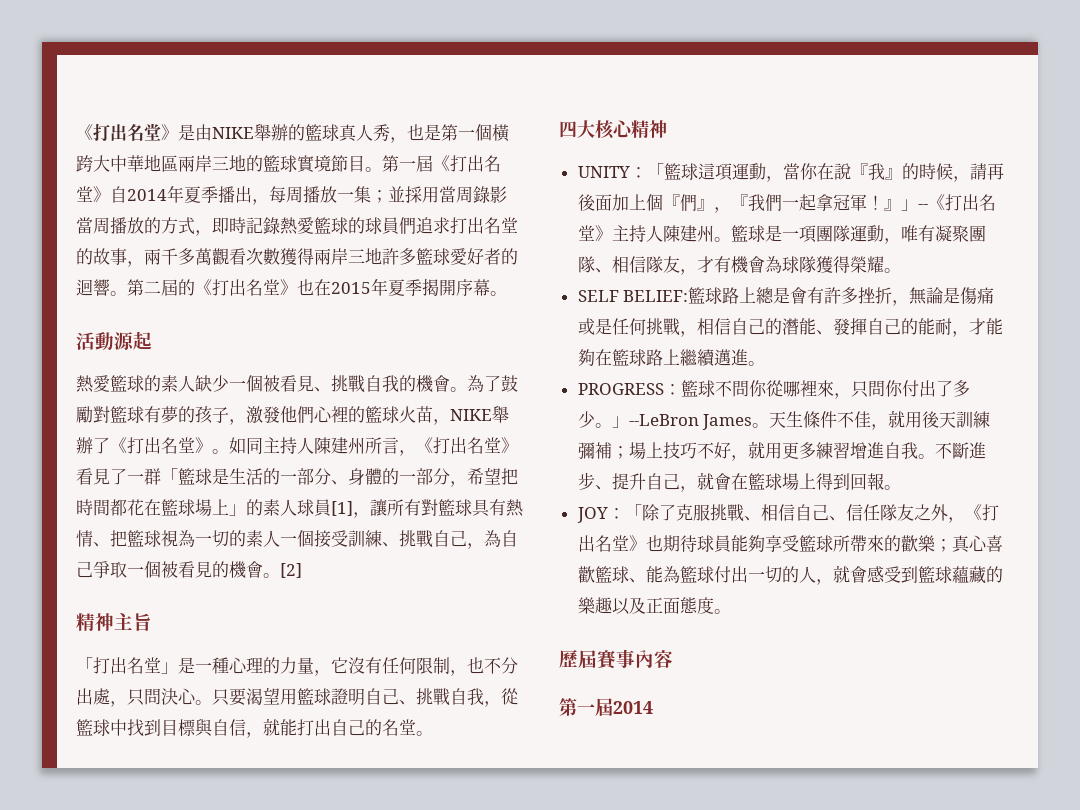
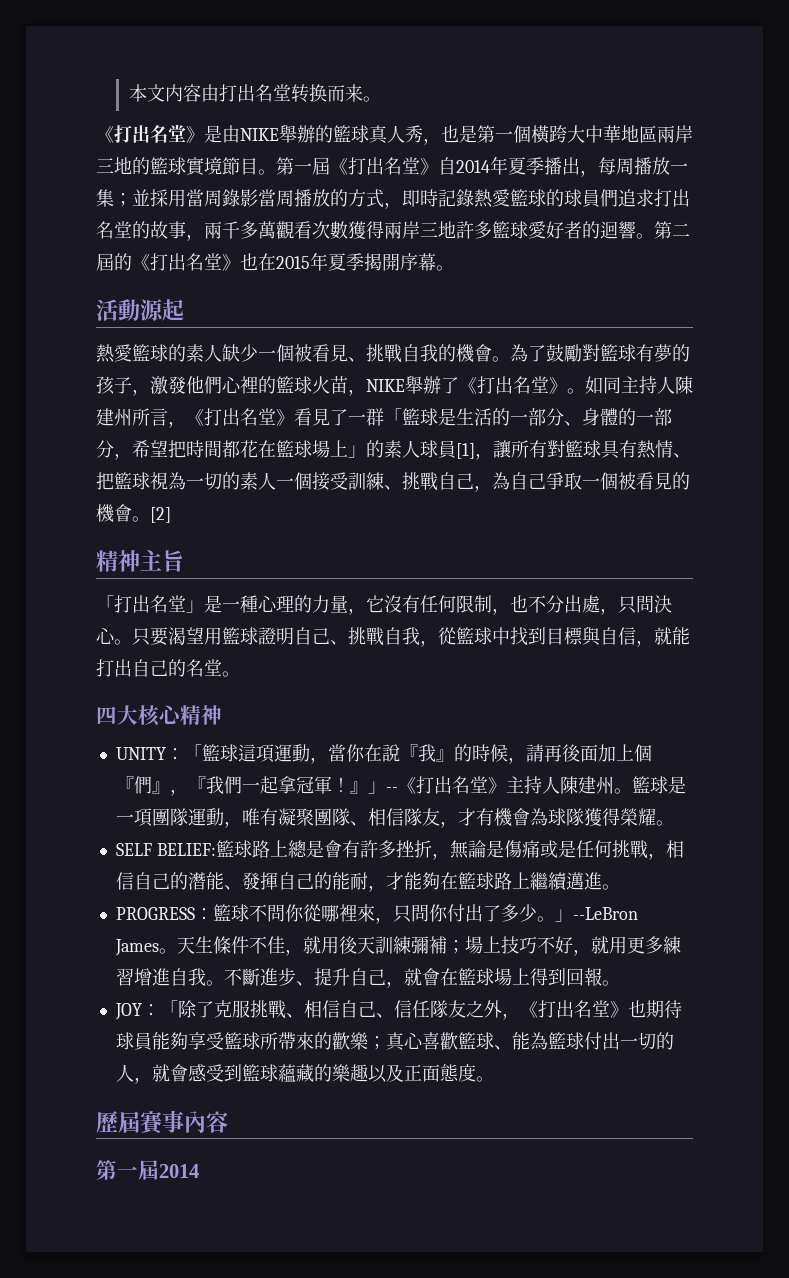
(76, 132) none -> [129,84,382,103] 本文内容由打出名堂转换而来。 //

